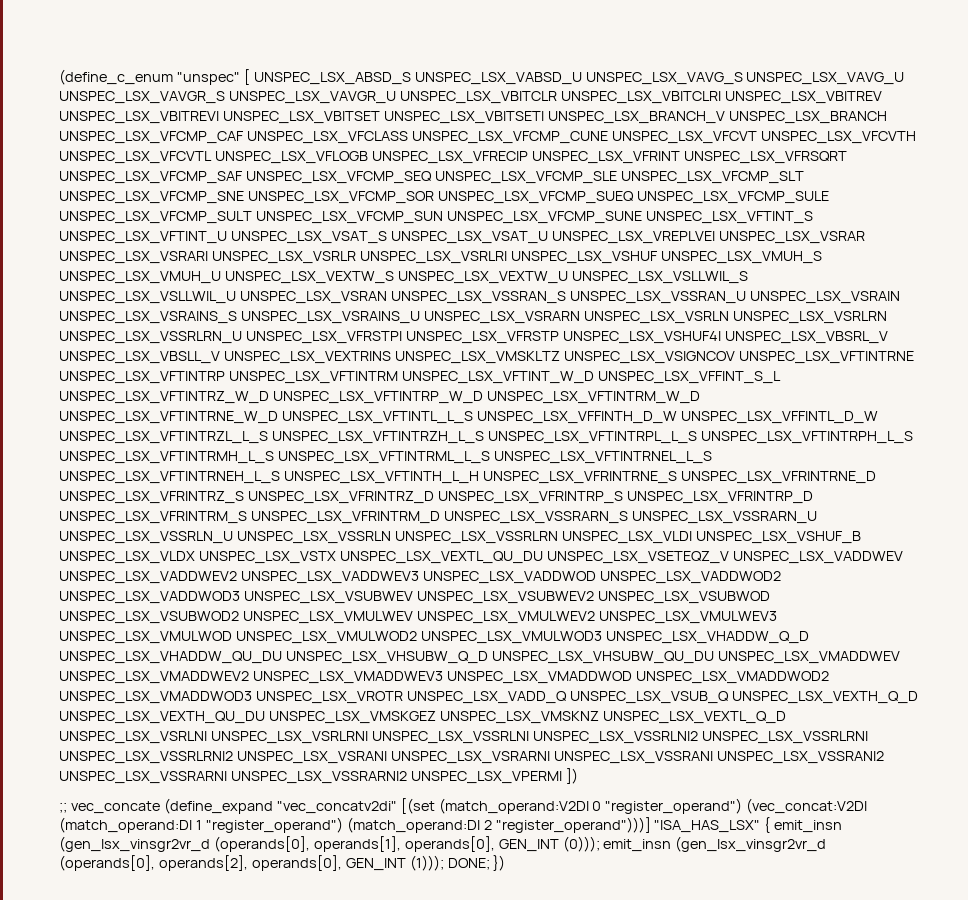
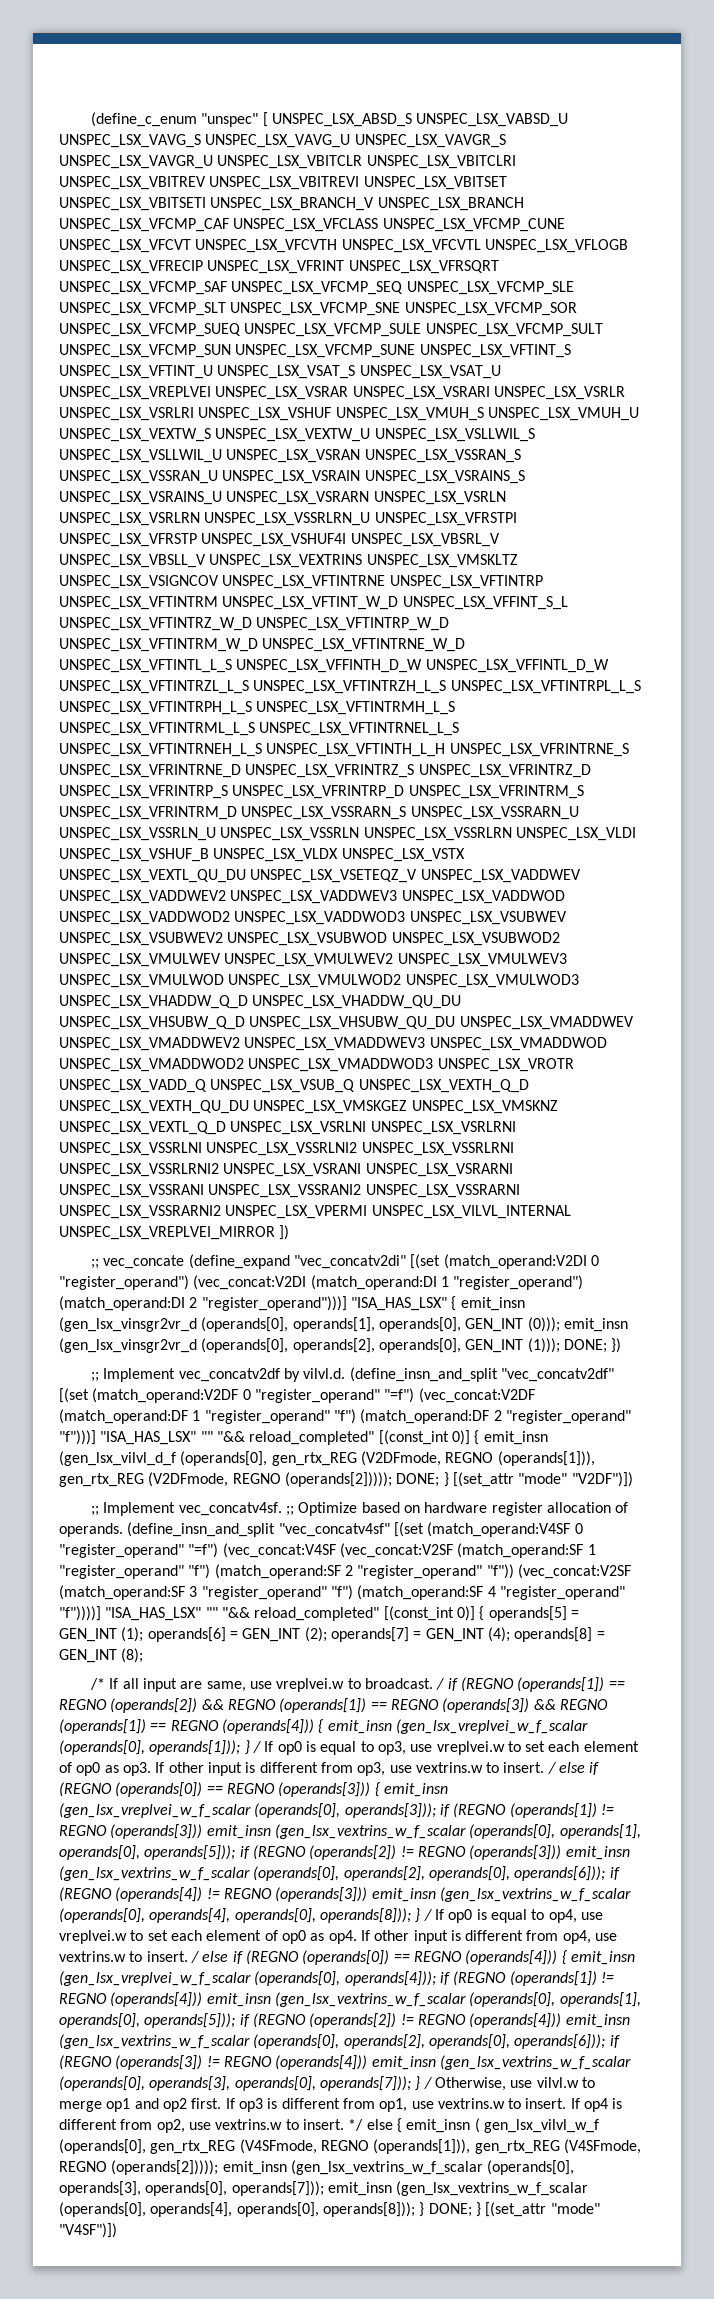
(562, 777) none -> [371,1205,571,1219] [59,1226,275,1240] UNSPEC_LSX_VILVL_INTERNAL UNSPEC_LSX_VREPLVEI_MIRROR
(506, 863) none -> [91,1367,614,1382] [59,1388,535,1403] [59,1409,631,1424] [59,1430,548,1445] [59,1451,595,1466] [59,1472,633,1487] [91,1502,629,1516] [59,1522,583,1537] [59,1543,596,1558] [59,1564,631,1579] [59,1585,625,1600] [59,1606,579,1621] [59,1627,605,1642] [59,1648,144,1663] [90,1677,625,1692] [59,1698,608,1713] [59,1719,588,1734] [59,1740,639,1755] [59,1762,600,1776] [59,1782,448,1797] [59,1803,614,1818] [59,1824,641,1839] [59,1845,630,1860] [59,1866,620,1881] [59,1887,631,1902] [59,1908,603,1923] [59,1930,618,1944] [59,1950,635,1965] [59,1971,614,1986] [59,1992,641,2007] [59,2013,630,2028] [59,2034,620,2049] [59,2055,631,2070] [59,2076,595,2091] [59,2098,623,2112] [59,2118,599,2133] [59,2139,641,2154] [59,2160,575,2175] [59,2181,589,2196] [59,2202,600,2217] [59,2223,117,2238] // ;; Implement vec_concatv2df by vilvl.d. (define_insn_and_split "vec_concatv2df" [(set (match_operand:V2DF 0 "register_operand" "=f") (vec_concat:V2DF (match_operand:DF 1 "register_operand" "f") (match_operand:DF 2 "register_operand" "f")))] "ISA_HAS_LSX" "" "&& reload_completed" [(const_int 0)] { emit_insn (gen_lsx_vilvl_d_f (operands[0], gen_rtx_REG (V2DFmode, REGNO (operands[1])), gen_rtx_REG (V2DFmode, REGNO (operands[2])))); DONE; } [(set_attr "mode" "V2DF")]) // ;; Implement vec_concatv4sf. ;; Optimize based on hardware register allocation of operands. (define_insn_and_split "vec_concatv4sf" [(set (match_operand:V4SF 0 "register_operand" "=f") (vec_concat:V4SF (vec_concat:V2SF (match_operand:SF 1 "register_operand" "f") (match_operand:SF 2 "register_operand" "f")) (vec_concat:V2SF (match_operand:SF 3 "register_operand" "f") (match_operand:SF 4 "register_operand" "f"))))] "ISA_HAS_LSX" "" "&& reload_completed" [(const_int 0)] { operands[5] = GEN_INT (1); operands[6] = GEN_INT (2); operands[7] = GEN_INT (4); operands[8] = GEN_INT (8); // /* If all input are same, use vreplvei.w to broadcast. / if (REGNO (operands[1]) == REGNO (operands[2]) && REGNO (operands[1]) == REGNO (operands[3]) && REGNO (operands[1]) == REGNO (operands[4])) { emit_insn (gen_lsx_vreplvei_w_f_scalar (operands[0], operands[1])); } / If op0 is equal to op3, use vreplvei.w to set each element of op0 as op3. If other input is different from op3, use vextrins.w to insert. / else if (REGNO (operands[0]) == REGNO (operands[3])) { emit_insn (gen_lsx_vreplvei_w_f_scalar (operands[0], operands[3])); if (REGNO (operands[1]) != REGNO (operands[3])) emit_insn (gen_lsx_vextrins_w_f_scalar (operands[0], operands[1], operands[0], operands[5])); if (REGNO (operands[2]) != REGNO (operands[3])) emit_insn (gen_lsx_vextrins_w_f_scalar (operands[0], operands[2], operands[0], operands[6])); if (REGNO (operands[4]) != REGNO (operands[3])) emit_insn (gen_lsx_vextrins_w_f_scalar (operands[0], operands[4], operands[0], operands[8])); } / If op0 is equal to op4, use vreplvei.w to set each element of op0 as op4. If other input is different from op4, use vextrins.w to insert. / else if (REGNO (operands[0]) == REGNO (operands[4])) { emit_insn (gen_lsx_vreplvei_w_f_scalar (operands[0], operands[4])); if (REGNO (operands[1]) != REGNO (operands[4])) emit_insn (gen_lsx_vextrins_w_f_scalar (operands[0], operands[1], operands[0], operands[5])); if (REGNO (operands[2]) != REGNO (operands[4])) emit_insn (gen_lsx_vextrins_w_f_scalar (operands[0], operands[2], operands[0], operands[6])); if (REGNO (operands[3]) != REGNO (operands[4])) emit_insn (gen_lsx_vextrins_w_f_scalar (operands[0], operands[3], operands[0], operands[7])); } / Otherwise, use vilvl.w to merge op1 and op2 first. If op3 is different from op1, use vextrins.w to insert. If op4 is different from op2, use vextrins.w to insert. */ else { emit_insn ( gen_lsx_vilvl_w_f (operands[0], gen_rtx_REG (V4SFmode, REGNO (operands[1])), gen_rtx_REG (V4SFmode, REGNO (operands[2])))); emit_insn (gen_lsx_vextrins_w_f_scalar (operands[0], operands[3], operands[0], operands[7])); emit_insn (gen_lsx_vextrins_w_f_scalar (operands[0], operands[4], operands[0], operands[8])); } DONE; } [(set_attr "mode" "V4SF")])

